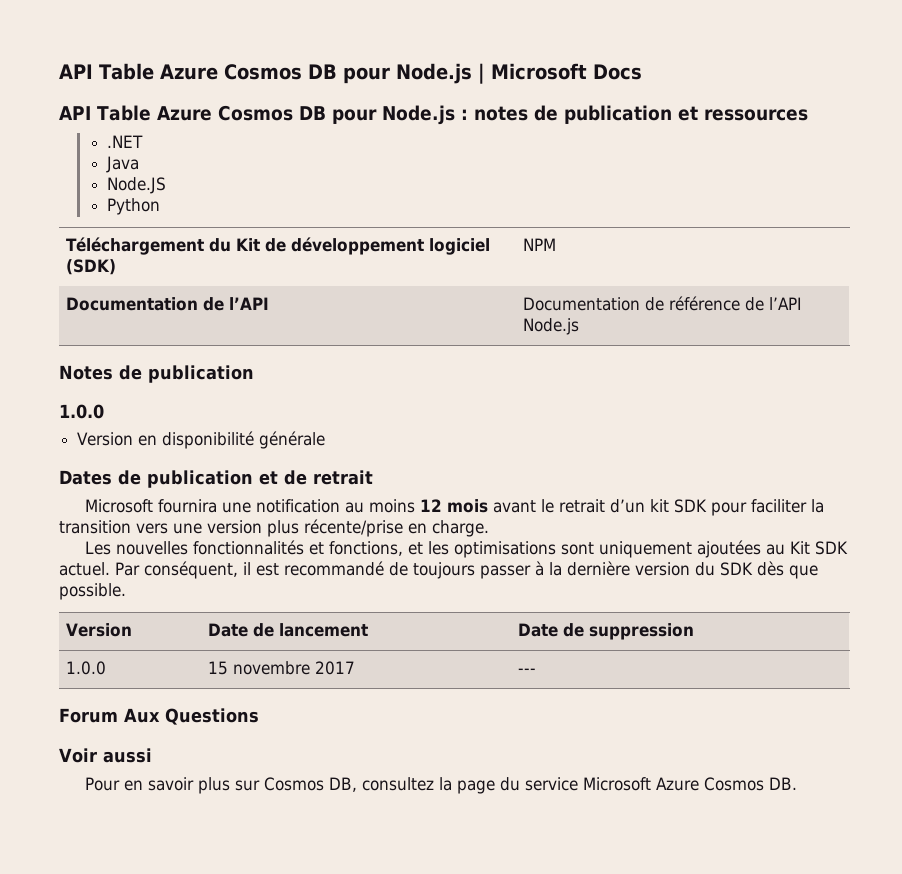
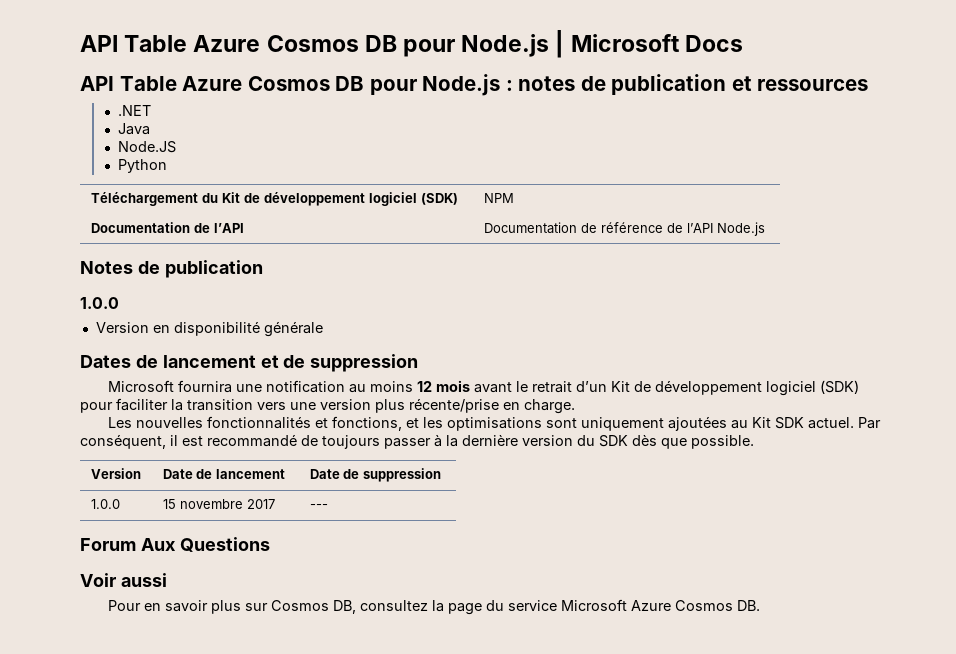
[147,470,253,488] publication -> [162,355,256,368] lancement
[313,470,373,485] retrait -> [310,354,419,372] suppression
[650,499,708,513] kit SDK -> [611,380,860,396] Kit de développement logiciel (SDK)

